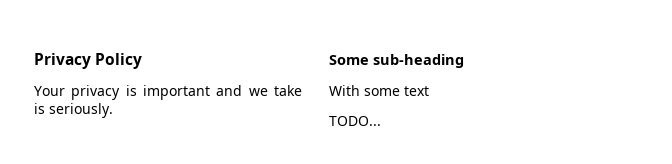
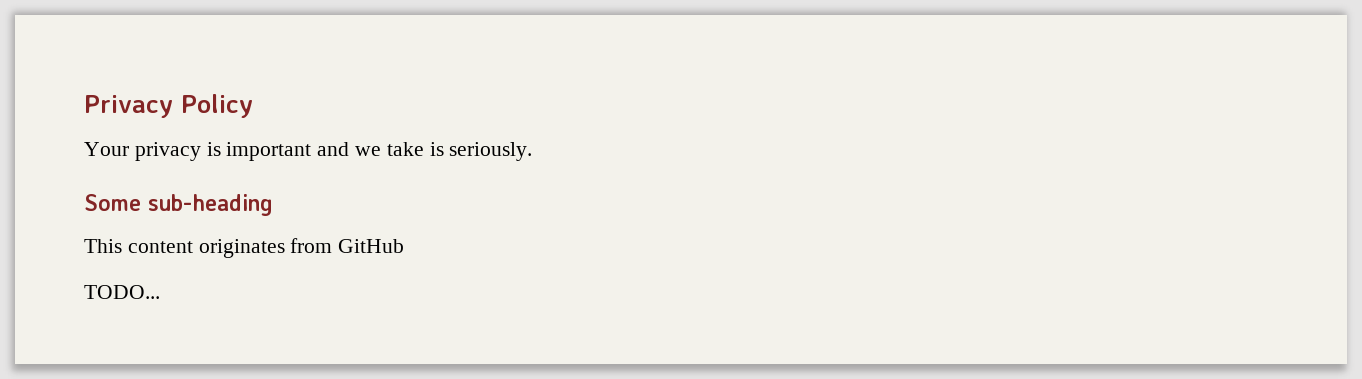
[329,85,429,96] With some text -> [84,238,405,258] This content originates from GitHub

